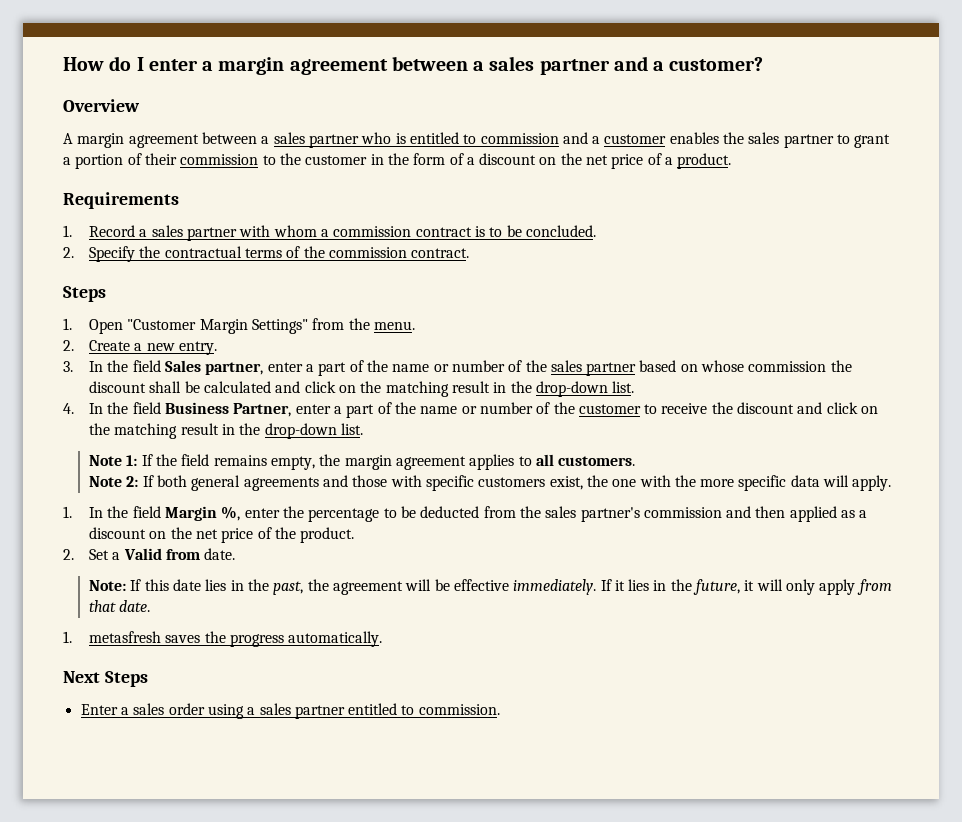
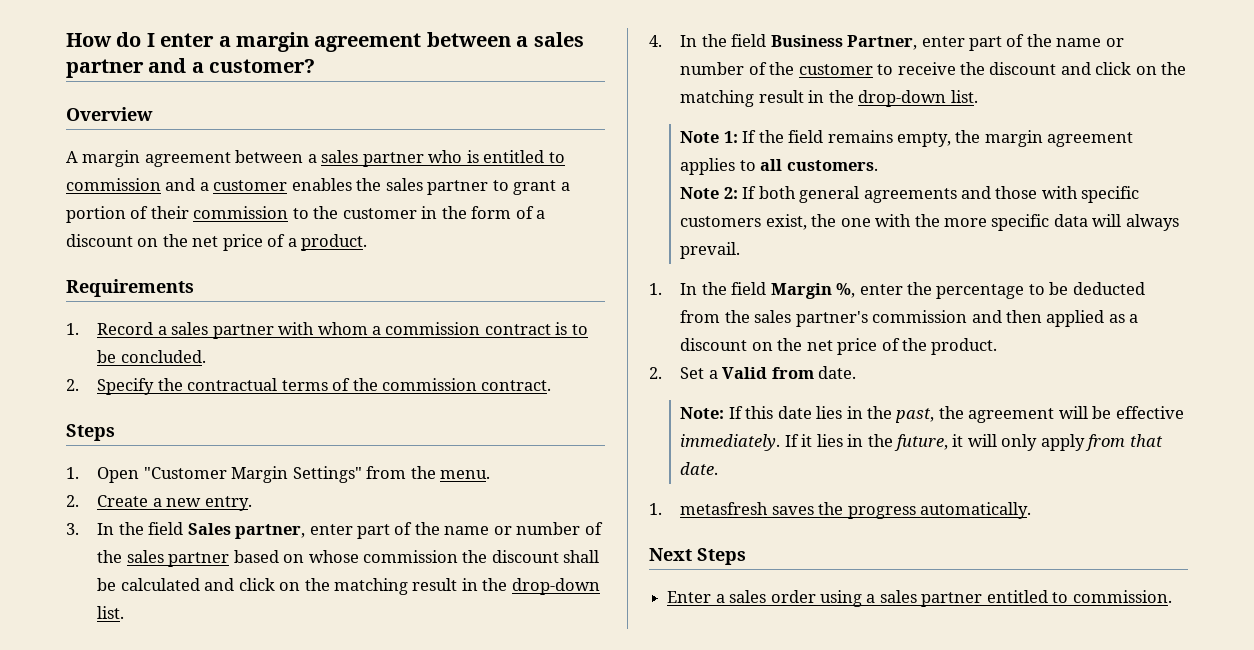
[305,364,314,372] a -> (353, 529) none
[333,406,342,414] a -> (965, 41) none
[852,475,892,491] apply. -> [1125,214,1179,231] [680,242,741,259] always prevail.

